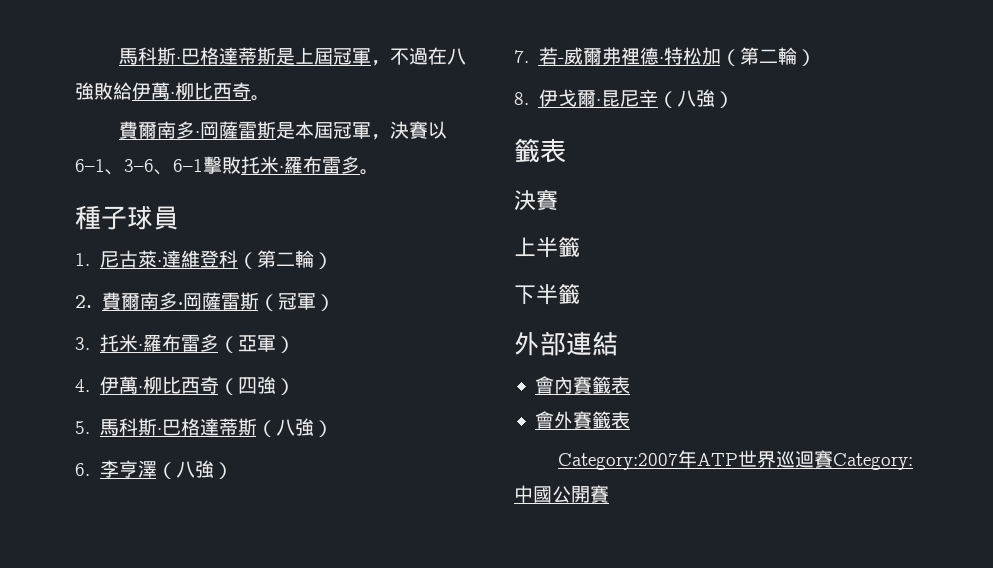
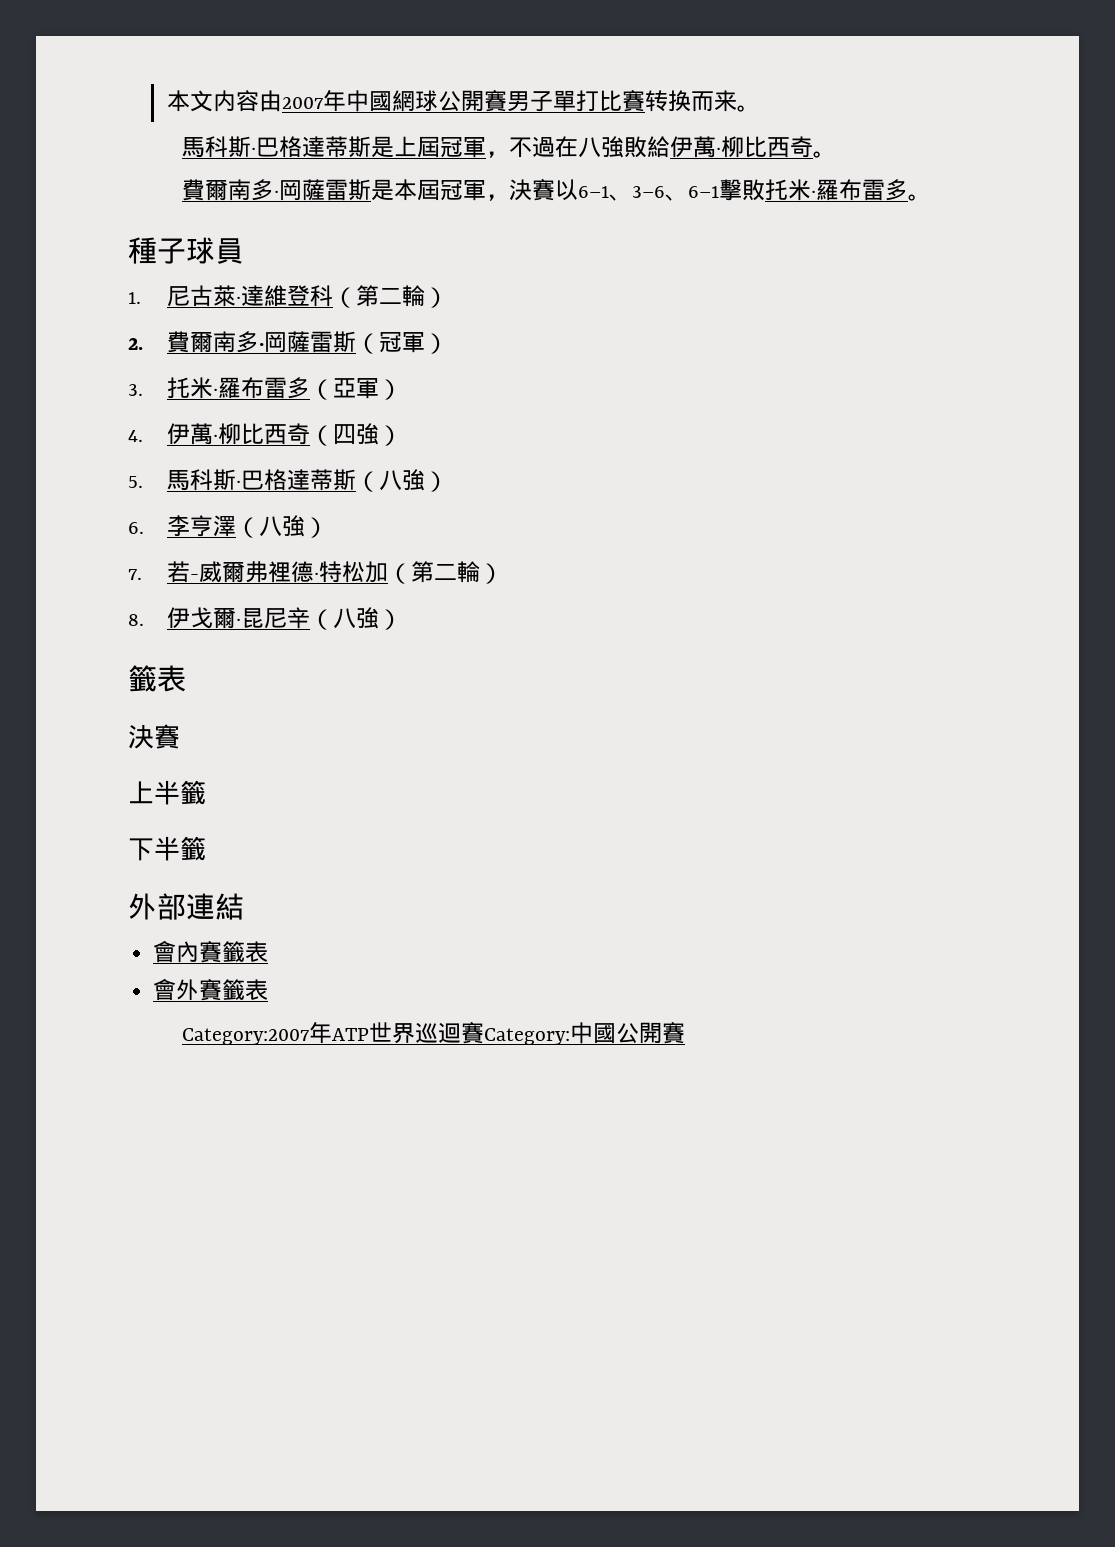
(118, 56) none -> [166,89,760,112] 本文内容由2007年中國網球公開賽男子單打比賽转换而来。 //

